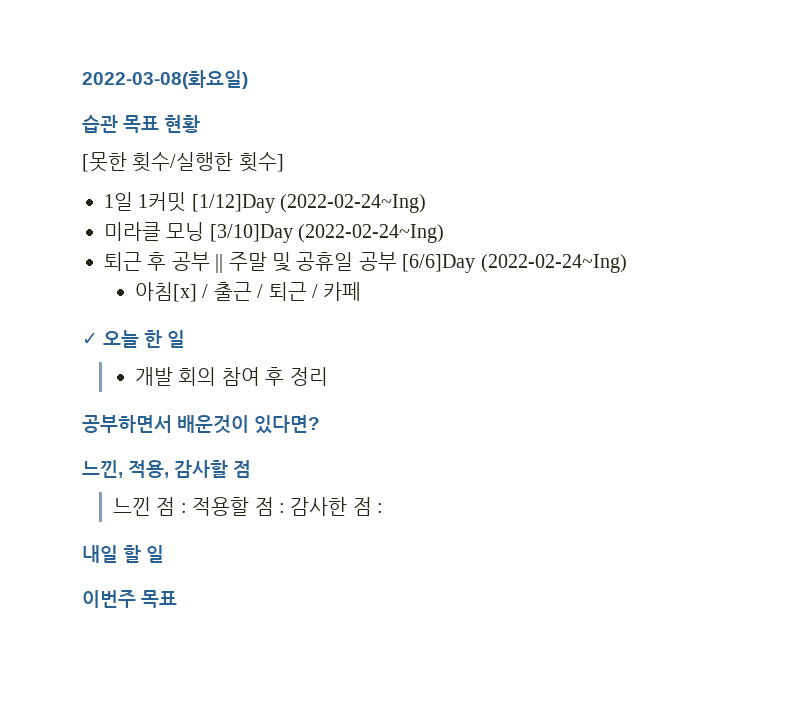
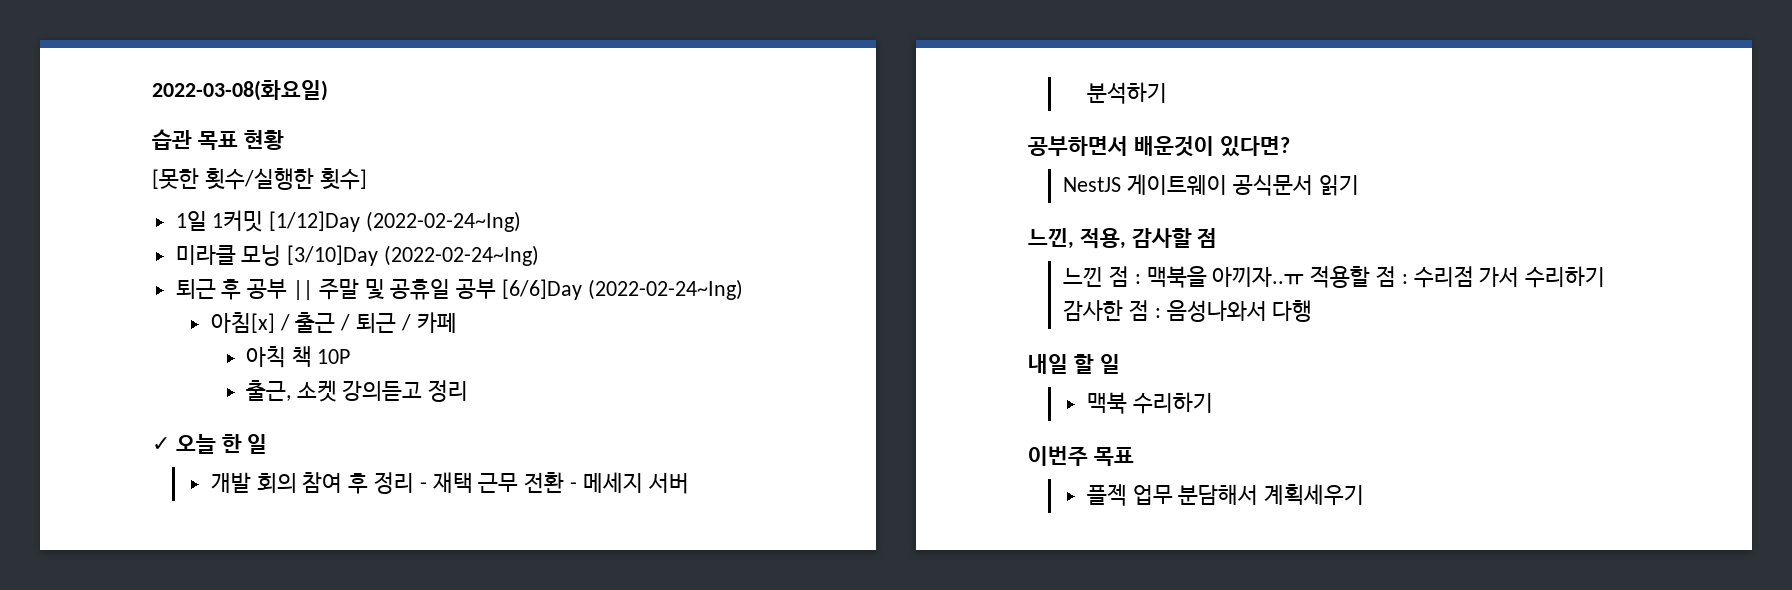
(362, 291) none -> [245,346,351,368] [245,380,469,402] // 아칙 책 10P // 출근, 소켓 강의듣고 정리
(328, 376) none -> [419,472,689,494] [1086,82,1167,104] - 재택 근무 전환 - 메세지 서버 분석하기
(321, 424) none -> [1063,174,1359,196] // NestJS 게이트웨이 공식문서 읽기
(187, 508) none -> [1146,266,1305,288] 맥북을 아끼자..ㅠ
(286, 508) none -> [1413,266,1606,288] 수리점 가서 수리하기
(384, 508) none -> [1166,300,1313,322] 음성나와서 다행
(165, 554) none -> [1086,392,1213,414] // 맥북 수리하기
(178, 599) none -> [1086,484,1365,506] // 플젝 업무 분담해서 계획세우기

